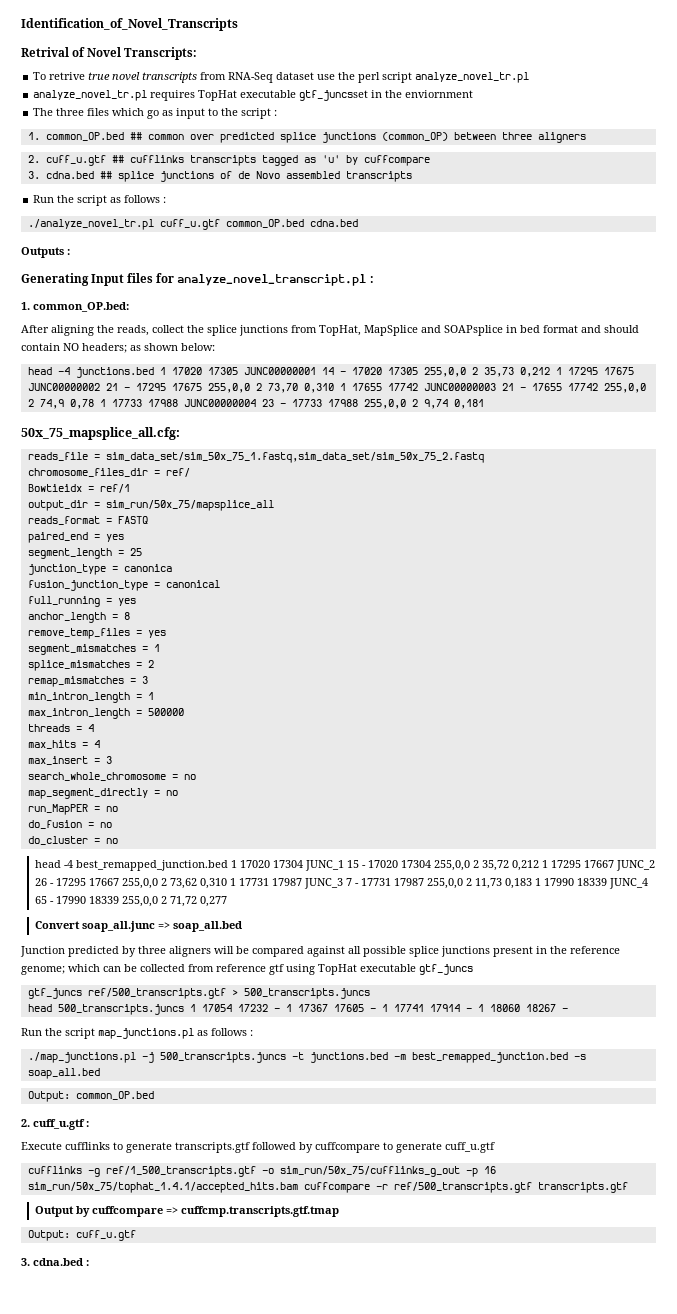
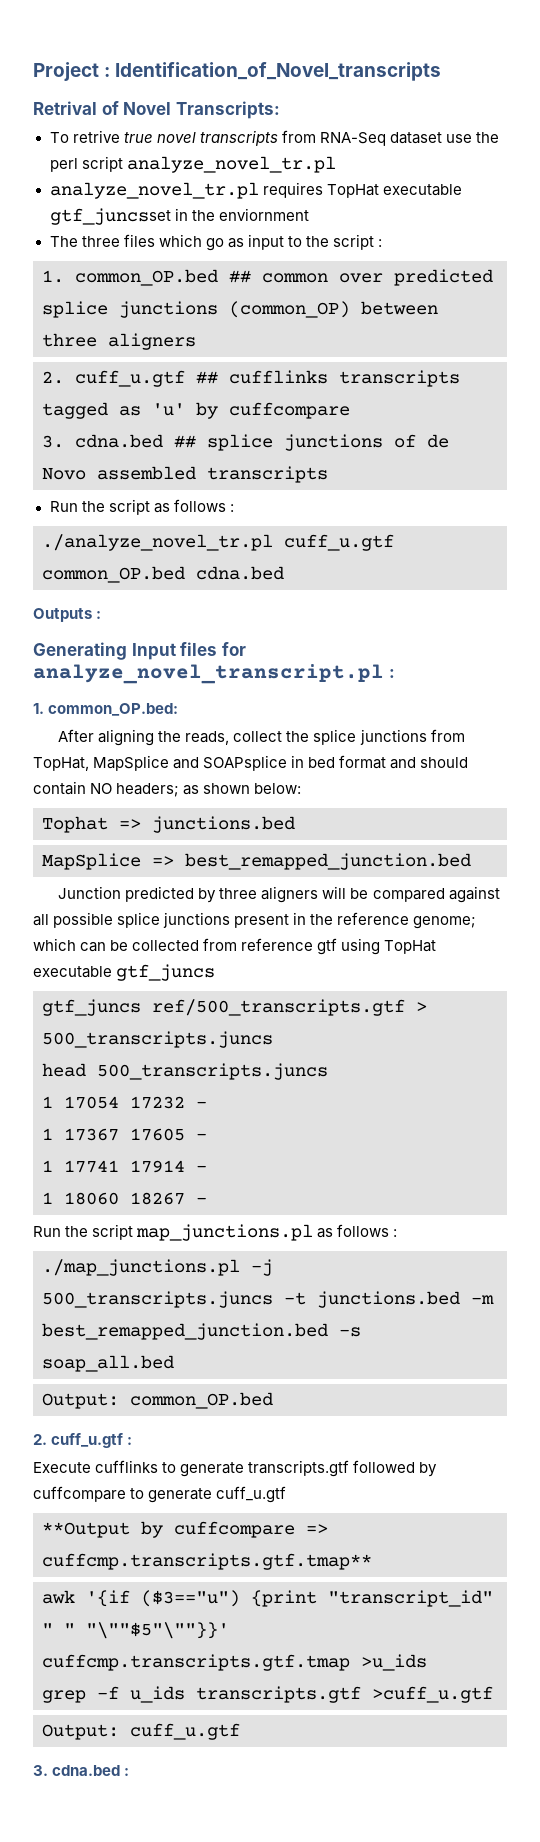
[21,18,238,31] Identification_of_Novel_Transcripts -> [33,62,442,81] Project : Identification_of_Novel_transcripts
[27,367,634,378] [27,383,646,393] [27,399,484,409] [21,427,180,440] [27,452,484,463] [27,468,190,477] [27,484,130,493] [27,500,274,511] [27,516,148,525] [27,532,124,543] [27,548,142,559] [27,564,172,575] [27,580,220,591] [27,596,136,607] [27,612,130,623] [27,628,166,639] [27,644,160,655] [27,660,154,671] [27,676,148,687] [27,692,154,703] [27,708,184,719] [27,724,94,732] [27,740,100,749] [27,756,112,765] [27,772,196,781] [27,788,178,799] [27,804,118,815] [27,820,112,829] [27,836,118,845] [35,860,656,871] [35,878,649,889] [35,896,228,907] [35,921,243,932] head -4 junctions.bed 1 17020 17305 JUNC00000001 14 - 17020 17305 255,0,0 2 35,73 0,212 1 17295 17675 JUNC00000002 21 - 17295 17675 255,0,0 2 73,70 0,310 1 17655 17742 JUNC00000003 21 - 17655 17742 255,0,0 2 74,9 0,78 1 17733 17988 JUNC00000004 23 - 17733 17988 255,0,0 2 9,74 0,181 // 50x_75_mapsplice_all.cfg: // reads_file = sim_data_set/sim_50x_75_1.fastq,sim_data_set/sim_50x_75_2.fastq // chromosome_files_dir = ref/ // Bowtieidx = ref/1 // output_dir = sim_run/50x_75/mapsplice_all // reads_format = FASTQ // paired_end = yes // segment_length = 25 // junction_type = canonica // fusion_junction_type = canonical // full_running = yes // anchor_length = 8 // remove_temp_files = yes // segment_mismatches = 1 // splice_mismatches = 2 // remap_mismatches = 3 // min_intron_length = 1 // max_intron_length = 500000 // threads = 4 // max_hits = 4 // max_insert = 3 // search_whole_chromosome = no // map_segment_directly = no // run_MapPER = no // do_fusion = no // do_cluster = no // head -4 best_remapped_junction.bed 1 17020 17304 JUNC_1 15 - 17020 17304 255,0,0 2 35,72 0,212 1 17295 17667 JUNC_2 26 - 17295 17667 255,0,0 2 73,62 0,310 1 17731 17987 JUNC_3 7 - 17731 17987 255,0,0 2 11,73 0,183 1 17990 18339 JUNC_4 65 - 17990 18339 255,0,0 2 71,72 0,277 // Convert soap_all.junc => soap_all.bed -> [42,816,295,833] [42,853,471,870] Tophat => junctions.bed // MapSplice => best_remapped_junction.bed
(184, 1009) none -> (328, 1071) //
(280, 1010) none -> (207, 1104) //
(376, 1010) none -> (207, 1136) //
(472, 1010) none -> (207, 1168) //
[27,1166,496,1177] [27,1182,628,1193] [35,1206,340,1217] cufflinks -g ref/1_500_transcripts.gtf -o sim_run/50x_75/cufflinks_g_out -p 16 sim_run/50x_75/tophat_1.4.1/accepted_hits.bam cuffcompare -r ref/500_transcripts.gtf transcripts.gtf // Output by cuffcompare => cuffcmp.transcripts.gtf.tmap -> [42,1521,328,1538] [42,1553,372,1570] [42,1590,493,1607] [42,1622,229,1639] [42,1654,427,1671] [42,1686,493,1703] **Output by cuffcompare => cuffcmp.transcripts.gtf.tmap** // awk '{if ($3=="u") {print "transcript_id" " " "\""$5"\""}}' cuffcmp.transcripts.gtf.tmap >u_ids // grep -f u_ids transcripts.gtf >cuff_u.gtf

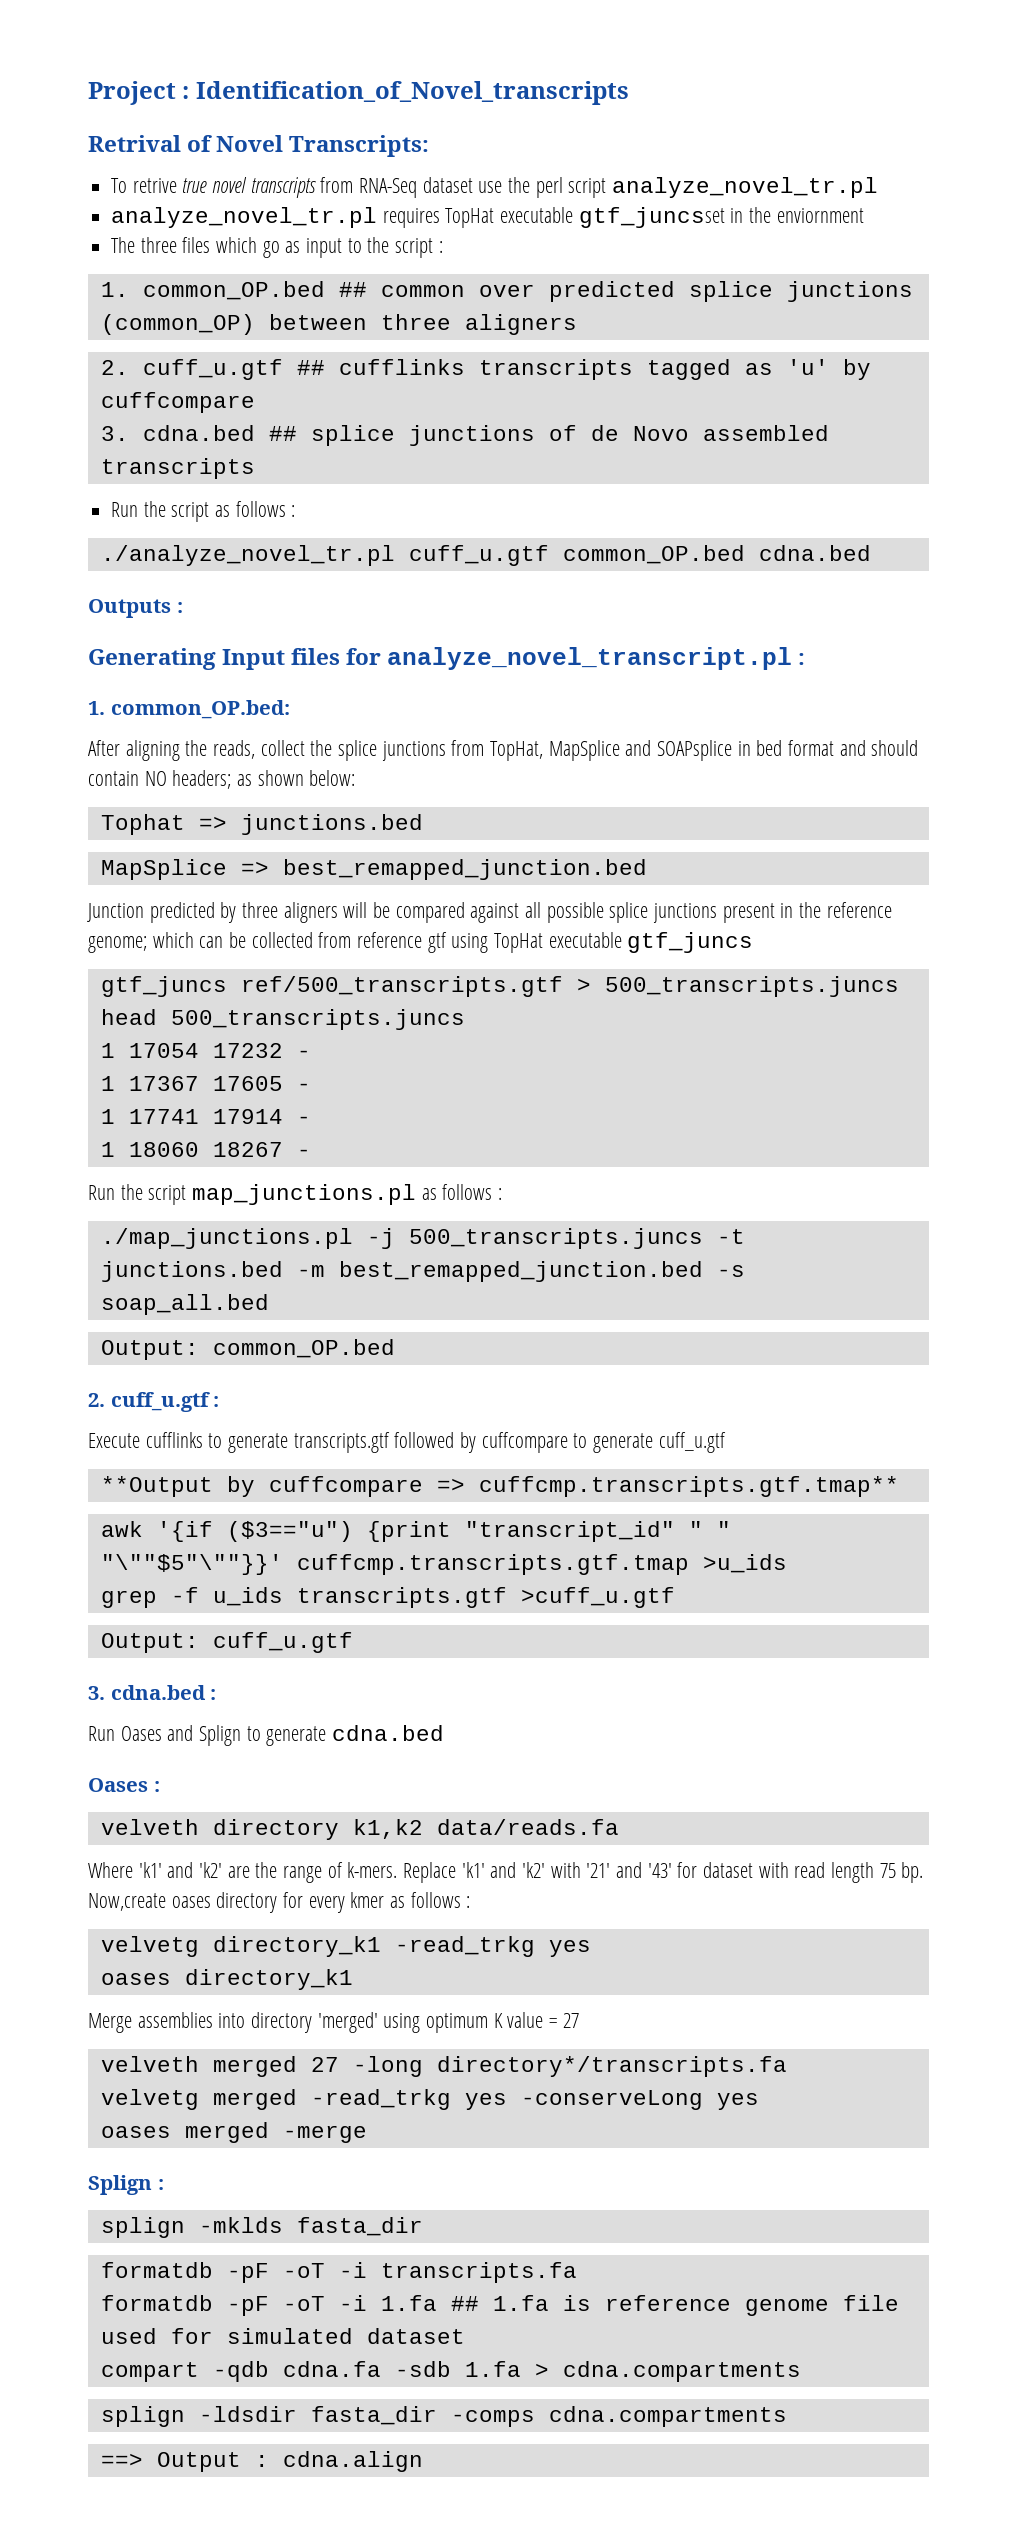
(130, 1772) none -> [88,1725,445,1746] [88,1778,160,1792] [100,1819,619,1840] [88,1862,924,1883] [88,1892,471,1913] [100,1936,591,1957] [100,1969,353,1990] [88,2012,579,2033] [100,2056,787,2077] [100,2089,759,2110] [100,2122,367,2143] [88,2175,164,2195] [100,2217,423,2238] [100,2262,577,2283] [100,2295,899,2316] [100,2328,465,2344] [100,2361,801,2382] [100,2406,787,2427] [100,2451,423,2472] // Run Oases and Splign to generate cdna.bed // Oases : // velveth directory k1,k2 data/reads.fa // Where 'k1' and 'k2' are the range of k-mers. Replace 'k1' and 'k2' with '21' and '43' for dataset with read length 75 bp. Now,create oases directory for every kmer as follows : // velvetg directory_k1 -read_trkg yes // oases directory_k1 // Merge assemblies into directory 'merged' using optimum K value = 27 // velveth merged 27 -long directory*/transcripts.fa // velvetg merged -read_trkg yes -conserveLong yes // oases merged -merge // Splign : // splign -mklds fasta_dir // formatdb -pF -oT -i transcripts.fa // formatdb -pF -oT -i 1.fa ## 1.fa is reference genome file used for simulated dataset // compart -qdb cdna.fa -sdb 1.fa > cdna.compartments // splign -ldsdir fasta_dir -comps cdna.compartments // ==> Output : cdna.align

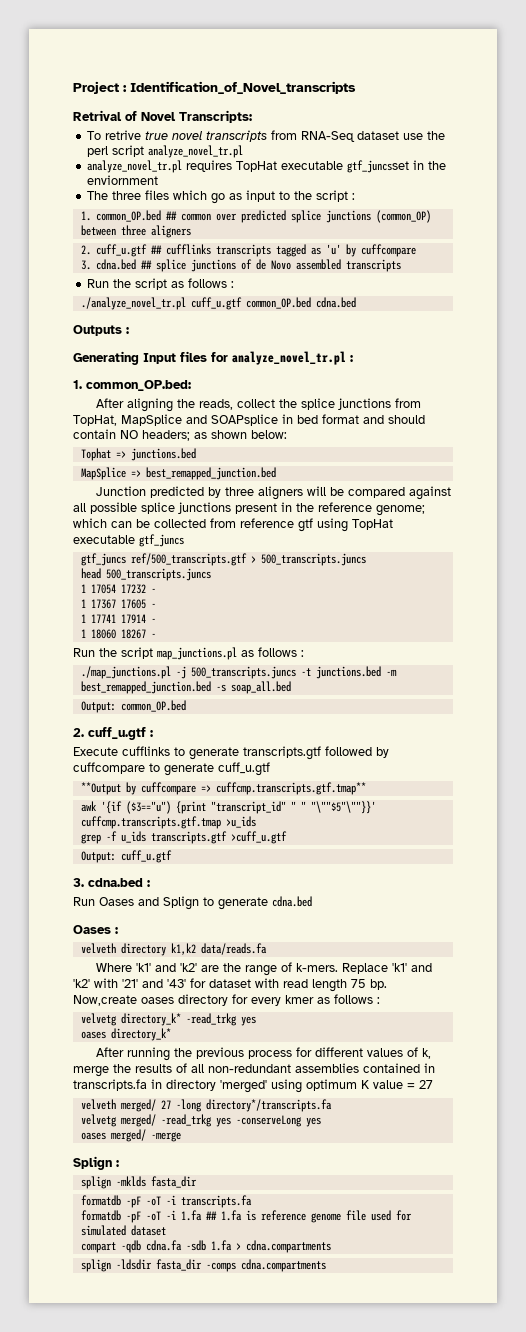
[387,647,793,670] analyze_novel_transcript.pl -> [232,351,346,365] analyze_novel_tr.pl
[212,1936,381,1957] directory_k1 -> [120,1013,181,1026] directory_k*
[184,1969,353,1990] [88,2012,246,2033] directory_k1 // Merge assemblies into -> [110,1028,171,1041] [96,1047,432,1061] [73,1063,435,1077] [73,1079,162,1091] directory_k* // After running the previous process for different values of k, merge the results of all non-redundant assemblies contained in transcripts.fa in
[212,2056,297,2077] merged -> [120,1099,156,1112] merged/
[212,2089,297,2110] merged -> [120,1114,156,1127] merged/
[184,2122,269,2143] merged -> [110,1129,146,1142] merged/
[100,2451,423,2472] // ==> Output : cdna.align -> (326, 1265) none

